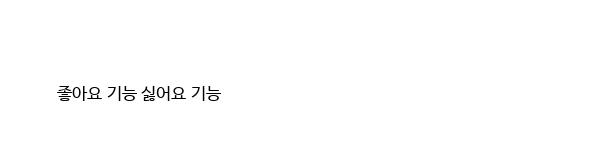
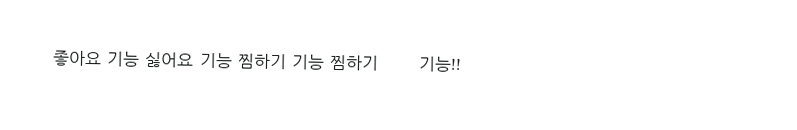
(221, 93) none -> [236,53,462,73] 찜하기 기능 찜하기 기능!!

